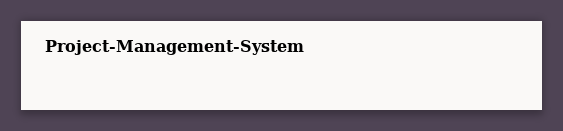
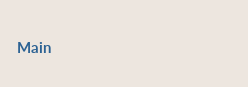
[45,40,304,55] Project-Management-System -> [17,42,51,53] Main

